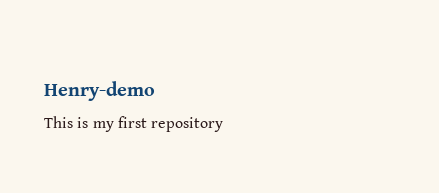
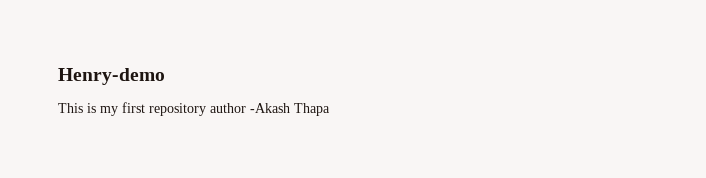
(224, 124) none -> [210,103,330,116] author -Akash Thapa

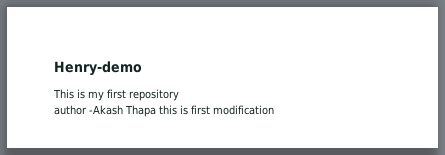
(206, 109) none -> (179, 95) //
(330, 109) none -> [159,105,274,115] this is first modification

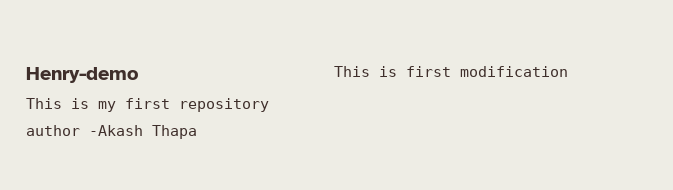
[159,105,177,115] this -> [334,66,370,77] // This

